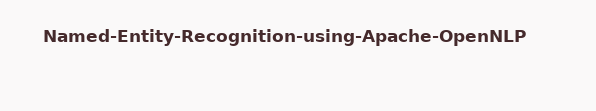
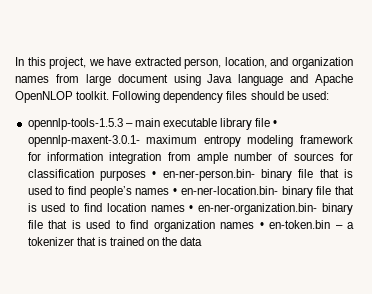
[43,29,526,46] Named-Entity-Recognition-using-Apache-OpenNLP -> [15,57,353,69] [15,74,353,86] [15,91,329,103] [27,118,278,130] [27,135,353,147] [27,152,353,164] [27,169,353,181] [27,186,355,198] [27,203,353,215] [27,220,355,232] [27,237,203,246] In this project, we have extracted person, location, and organization names from large document using Java language and Apache OpenNLOP toolkit. Following dependency files should be used: // opennlp-tools-1.5.3 – main executable library file • opennlp-maxent-3.0.1- maximum entropy modeling framework for information integration from ample number of sources for classification purposes • en-ner-person.bin- binary file that is used to find people’s names • en-ner-location.bin- binary file that is used to find location names • en-ner-organization.bin- binary file that is used to find organization names • en-token.bin – a tokenizer that is trained on the data

